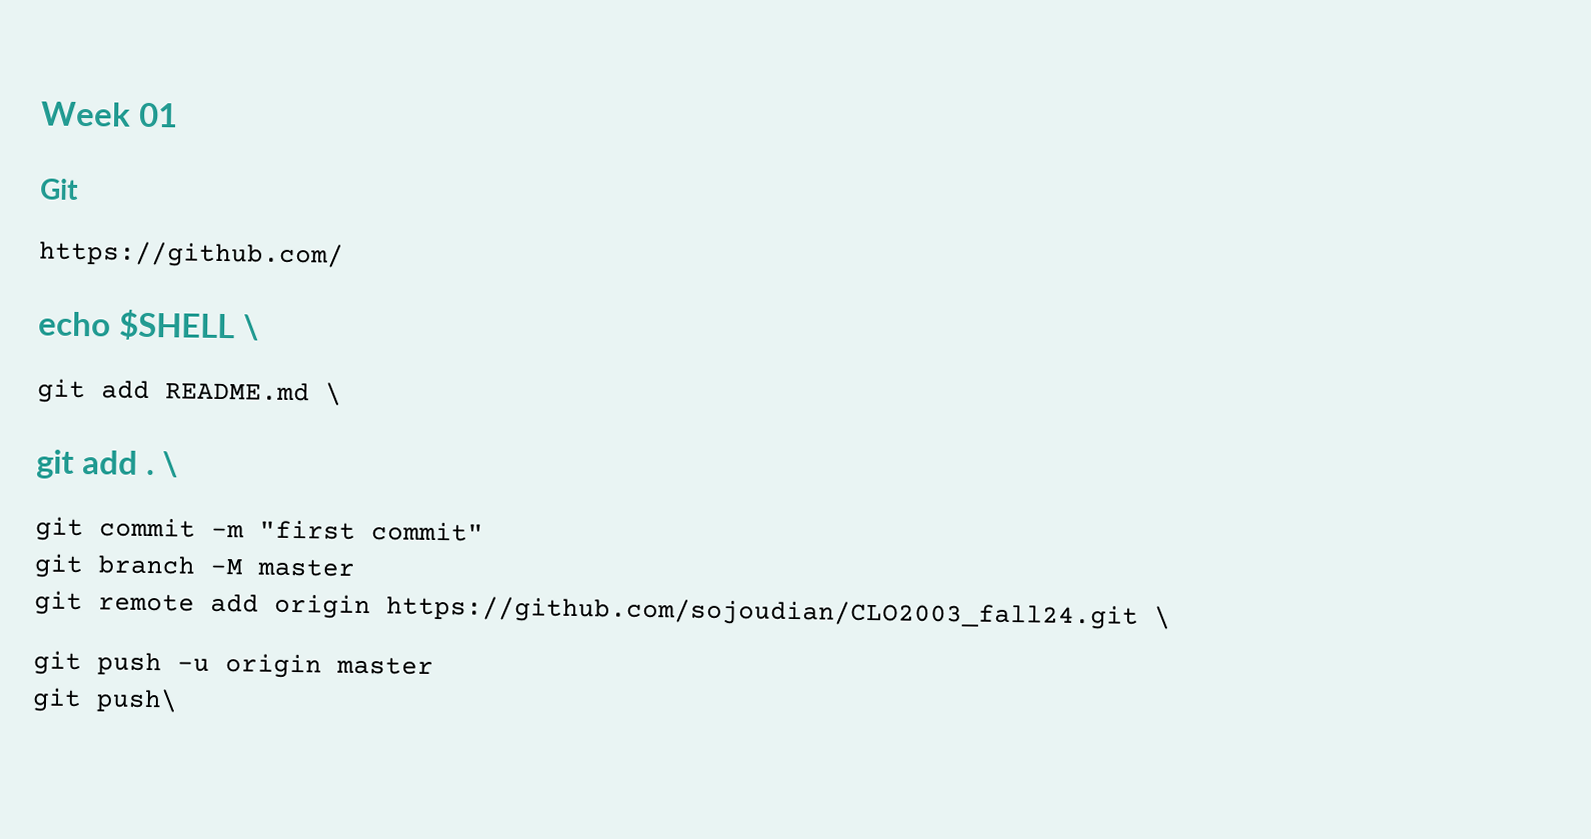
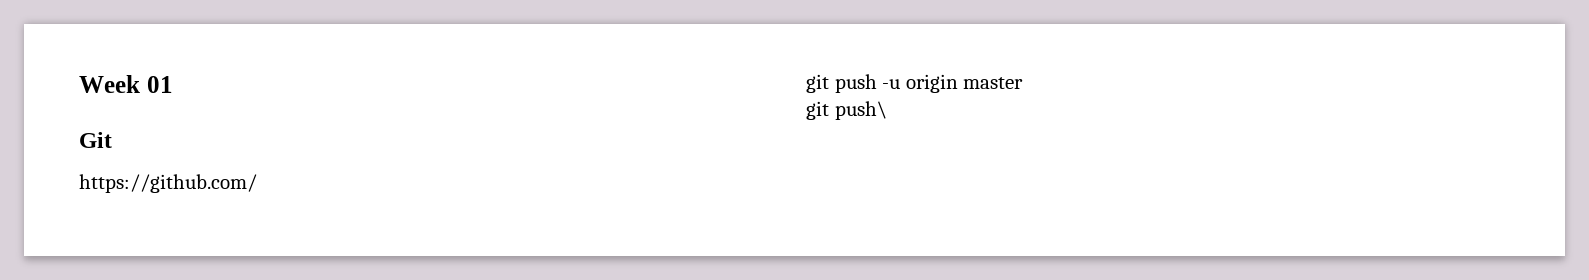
[38,309,259,342] [37,378,342,406] [36,449,179,479] [35,516,484,542] [34,553,355,579] [34,590,1171,630] // echo $SHELL \ // git add README.md \ // git add . \ // git commit -m "first commit" // git branch -M master // git remote add origin https://github.com/sojoudian/CLO2003_fall24.git \ -> (257, 183) none

